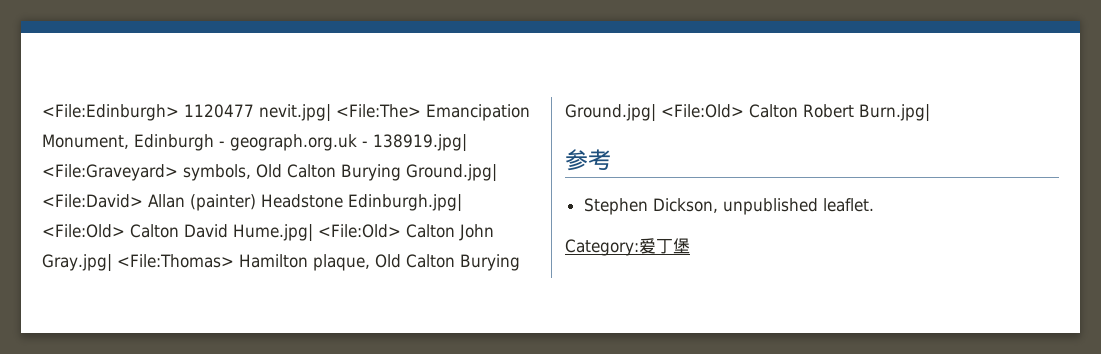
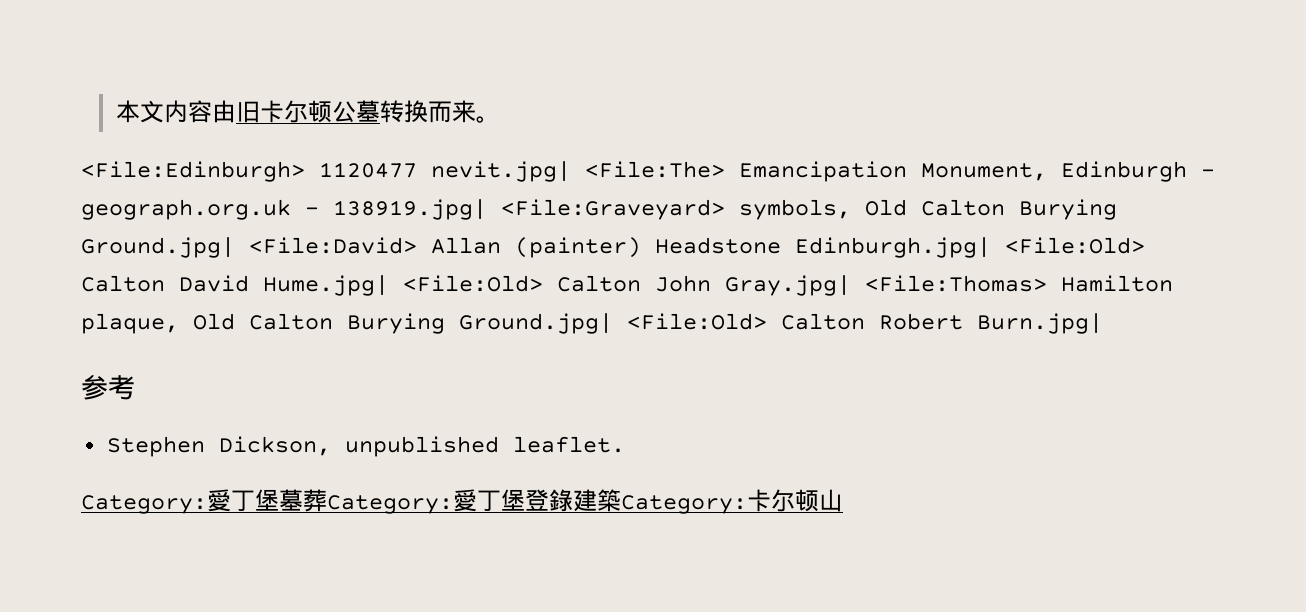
(42, 112) none -> [115,100,500,123] 本文内容由旧卡尔顿公墓转换而来。 //
[638,238,690,254] 爱丁堡 -> [207,489,843,514] 愛丁堡墓葬Category:愛丁堡登錄建築Category:卡尔顿山

